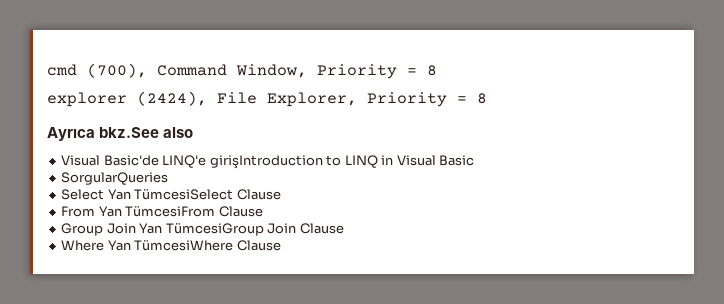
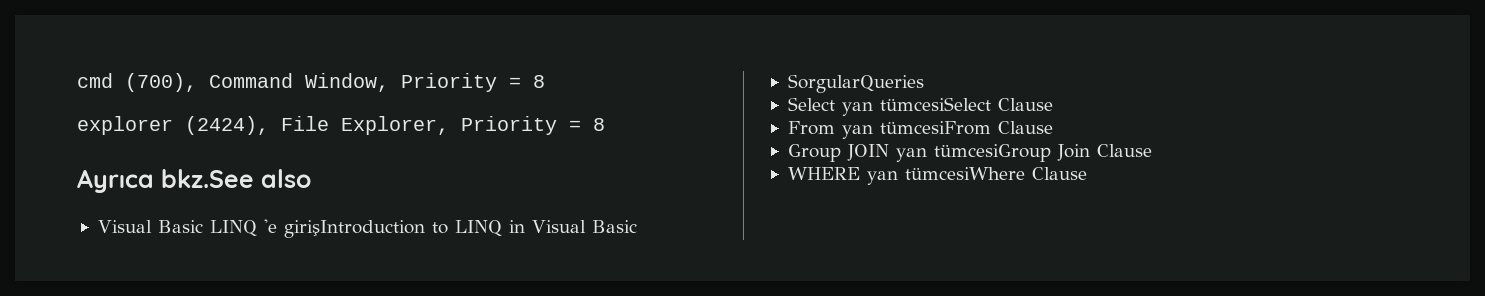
[103,155,207,168] Basic'de LINQ'e -> [157,219,277,237] Basic LINQ 'e
[107,189,234,200] Yan TümcesiSelect -> [841,97,991,116] yan tümcesiSelect
[98,206,216,217] Yan TümcesiFrom -> [841,121,991,139] yan tümcesiFrom
[106,223,264,236] Join Yan TümcesiGroup -> [846,144,1051,162] JOIN yan tümcesiGroup
[61,240,234,251] Where Yan TümcesiWhere -> [787,167,1025,185] WHERE yan tümcesiWhere

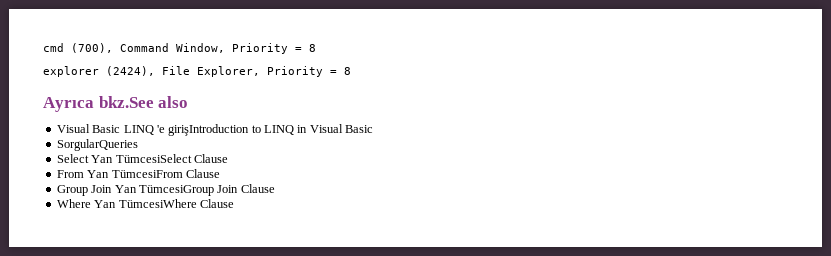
[841,97,991,116] yan tümcesiSelect -> [91,154,192,163] Yan TümcesiSelect
[841,121,991,139] yan tümcesiFrom -> [87,170,183,178] Yan TümcesiFrom
[846,144,1051,162] JOIN yan tümcesiGroup -> [91,185,214,196] Join Yan TümcesiGroup
[787,167,1025,185] WHERE yan tümcesiWhere -> [56,199,197,208] Where Yan TümcesiWhere

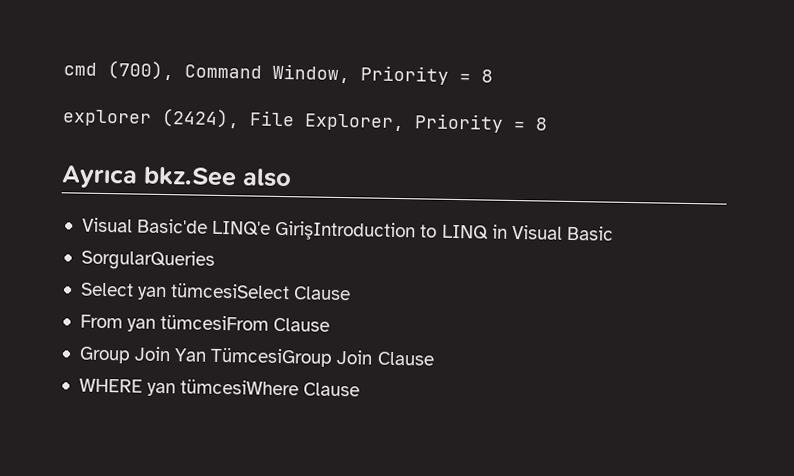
[92,124,250,136] Basic LINQ 'e girişIntroduction -> [137,218,417,242] Basic'de LINQ'e GirişIntroduction
[91,154,192,163] Yan TümcesiSelect -> [137,282,291,301] yan tümcesiSelect
[87,170,183,178] Yan TümcesiFrom -> [127,313,270,332] yan tümcesiFrom
[56,199,197,208] Where Yan TümcesiWhere -> [78,378,300,397] WHERE yan tümcesiWhere

